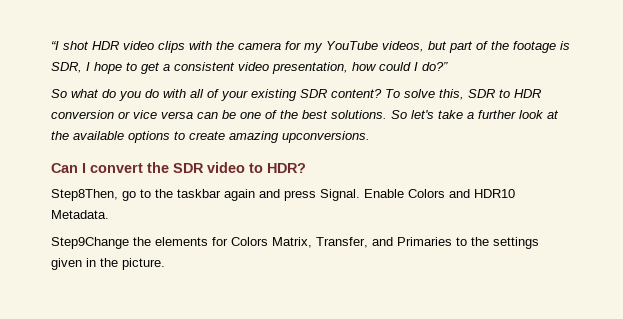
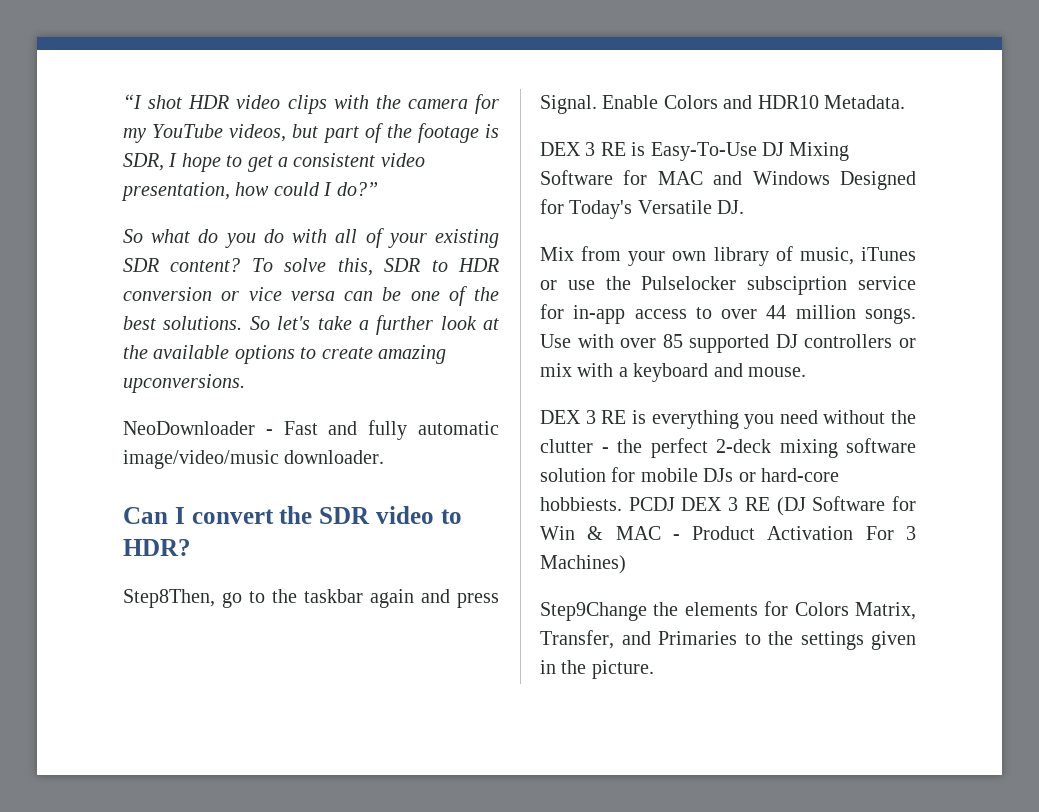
(370, 137) none -> [123,420,500,440] [123,450,385,469] // NeoDownloader - Fast and fully automatic image/video/music downloader.
(109, 214) none -> [540,142,850,161] [540,170,916,190] [540,199,745,219] [540,246,916,266] [540,276,916,295] [540,304,916,324] [540,334,916,353] [540,363,806,382] [540,410,916,429] [540,438,916,458] [540,467,839,482] [540,496,916,516] [540,526,916,540] [540,555,626,574] // DEX 3 RE is Easy-To-Use DJ Mixing Software for MAC and Windows Designed for Today's Versatile DJ. // Mix from your own library of music, iTunes or use the Pulselocker subsciprtion service for in-app access to over 44 million songs. Use with over 85 supported DJ controllers or mix with a keyboard and mouse. // DEX 3 RE is everything you need without the clutter - the perfect 2-deck mixing software solution for mobile DJs or hard-core hobbiests. PCDJ DEX 3 RE (DJ Software for Win & MAC - Product Activation For 3 Machines)

